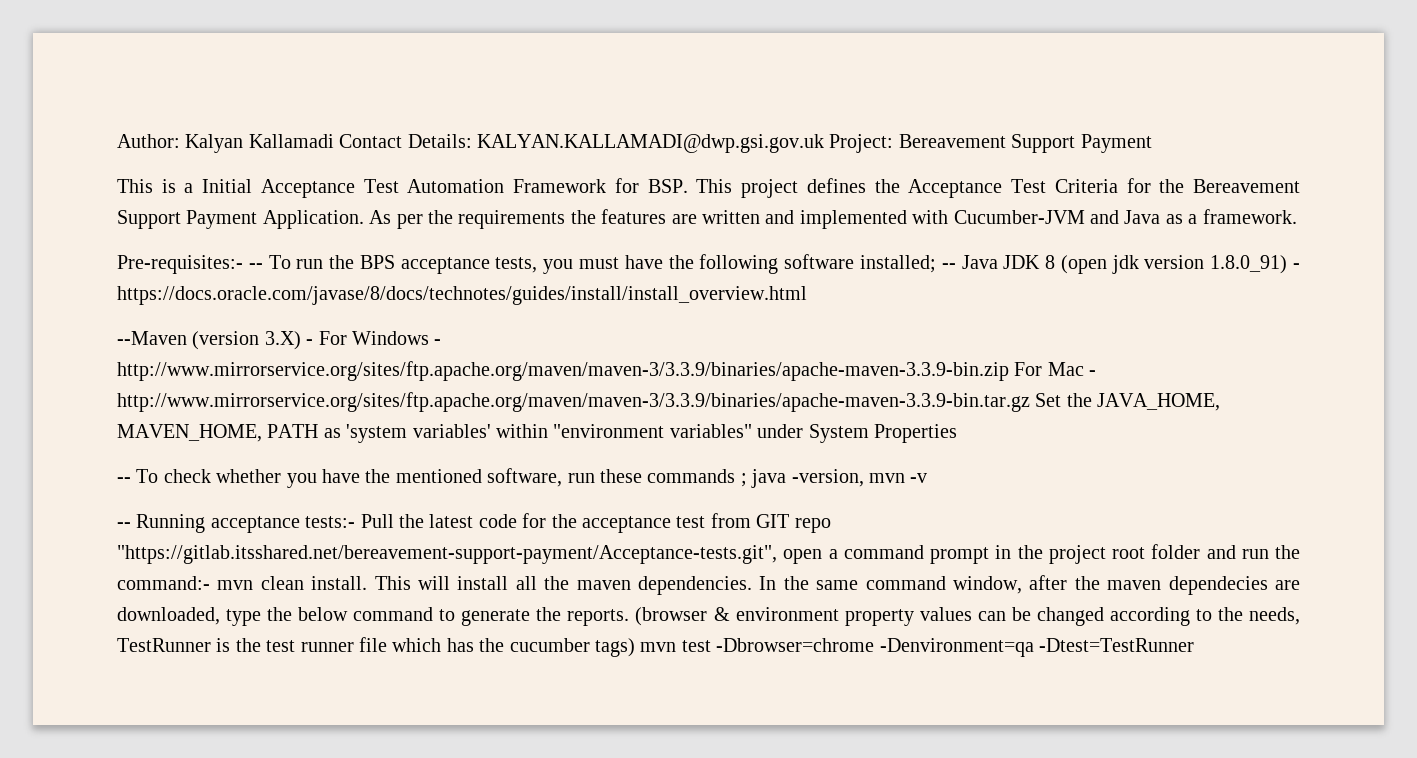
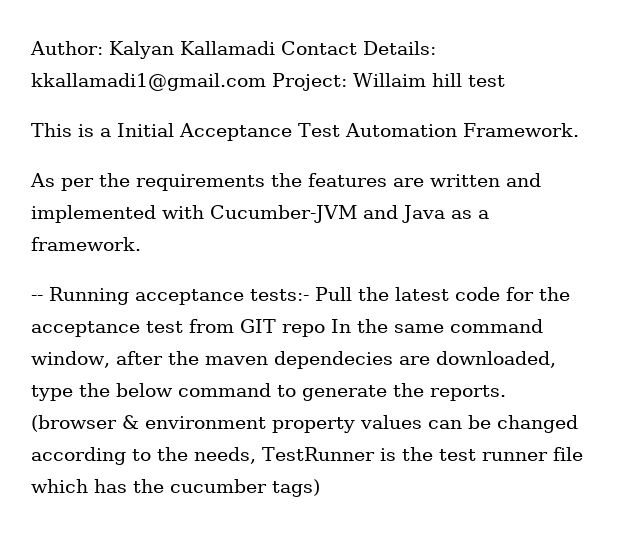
[477,134,1152,153] KALYAN.KALLAMADI@dwp.gsi.gov.uk Project: Bereavement Support Payment -> [31,73,505,91] kkallamadi1@gmail.com Project: Willaim hill test
[513,178,1300,198] [117,210,364,229] Framework for BSP. This project defines the Acceptance Test Criteria for the Bereavement Support Payment Application. -> [462,123,579,137] Framework. //
[117,254,1300,274] [117,286,807,305] [117,331,442,350] [117,361,1097,381] [117,392,1221,412] [117,424,957,443] [117,468,928,488] // Pre-requisites:- -- To run the BPS acceptance tests, you must have the following software installed; -- Java JDK 8 (open jdk version 1.8.0_91) - https://docs.oracle.com/javase/8/docs/technotes/guides/install/install_overview.html // --Maven (version 3.X) - For Windows - http://www.mirrorservice.org/sites/ftp.apache.org/maven/maven-3/3.3.9/binaries/apache-maven-3.3.9-bin.zip For Mac - http://www.mirrorservice.org/sites/ftp.apache.org/maven/maven-3/3.3.9/binaries/apache-maven-3.3.9-bin.tar.gz Set the JAVA_HOME, MAVEN_HOME, PATH as 'system variables' within "environment variables" under System Properties // -- To check whether you have the mentioned software, run these commands ; java -version, mvn -v -> (141, 244) none
[117,544,1300,564] [117,576,752,595] "https://gitlab.itsshared.net/bereavement-support-payment/Acceptance-tests.git", open a command prompt in the project root folder and run the command:- mvn clean install. This will install all the maven dependencies. -> (325, 330) none
[640,638,1194,657] mvn test -Dbrowser=chrome -Denvironment=qa -Dtest=TestRunner -> (320, 488) none

